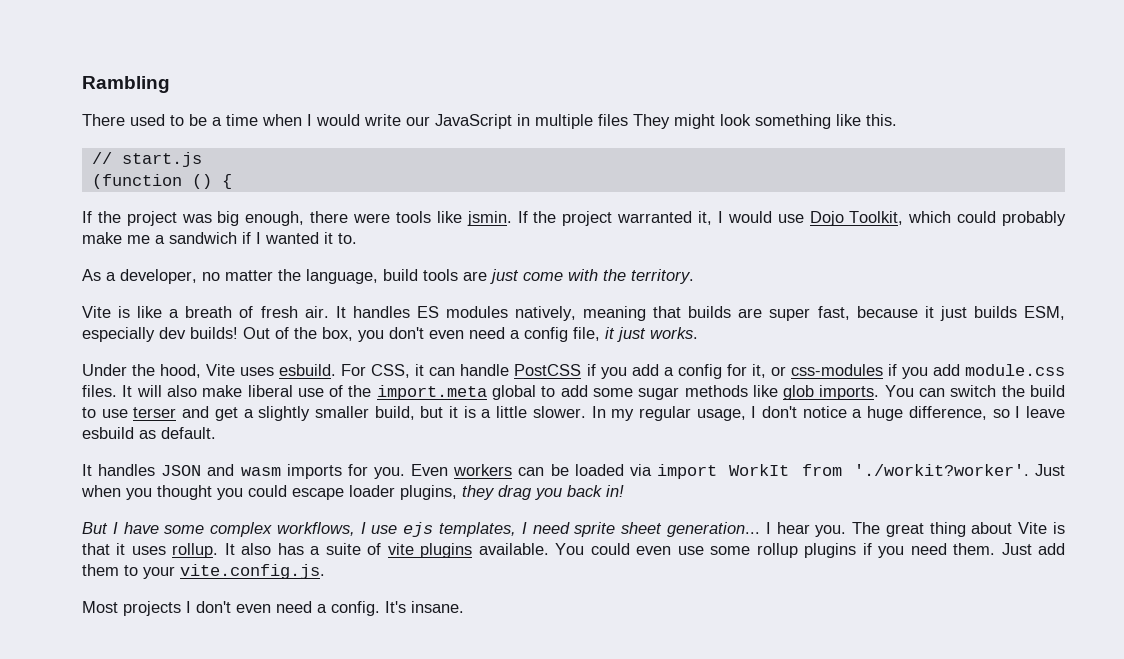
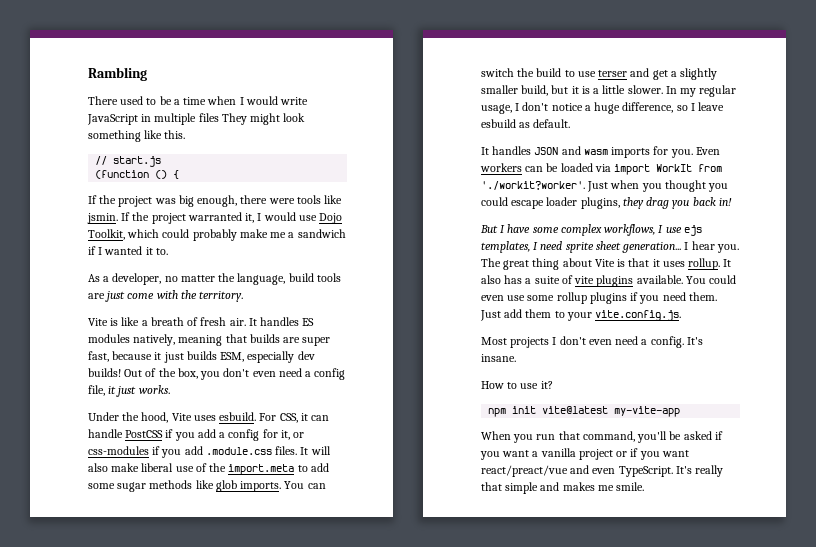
[406,116,430,126] our -> (309, 101) none
[964,364,1065,376] module.css -> [205,447,272,455] .module.css
[492,385,537,400] global -> (295, 469) none
(464, 607) none -> [481,381,553,389] [488,406,681,417] [481,431,723,443] [480,448,689,460] [481,465,724,477] [481,482,645,494] // How to use it? // npm init vite@latest my-vite-app // When you run that command, you'll be asked if you want a vanilla project or if you want react/preact/vue and even TypeScript. It's really that simple and makes me smile.

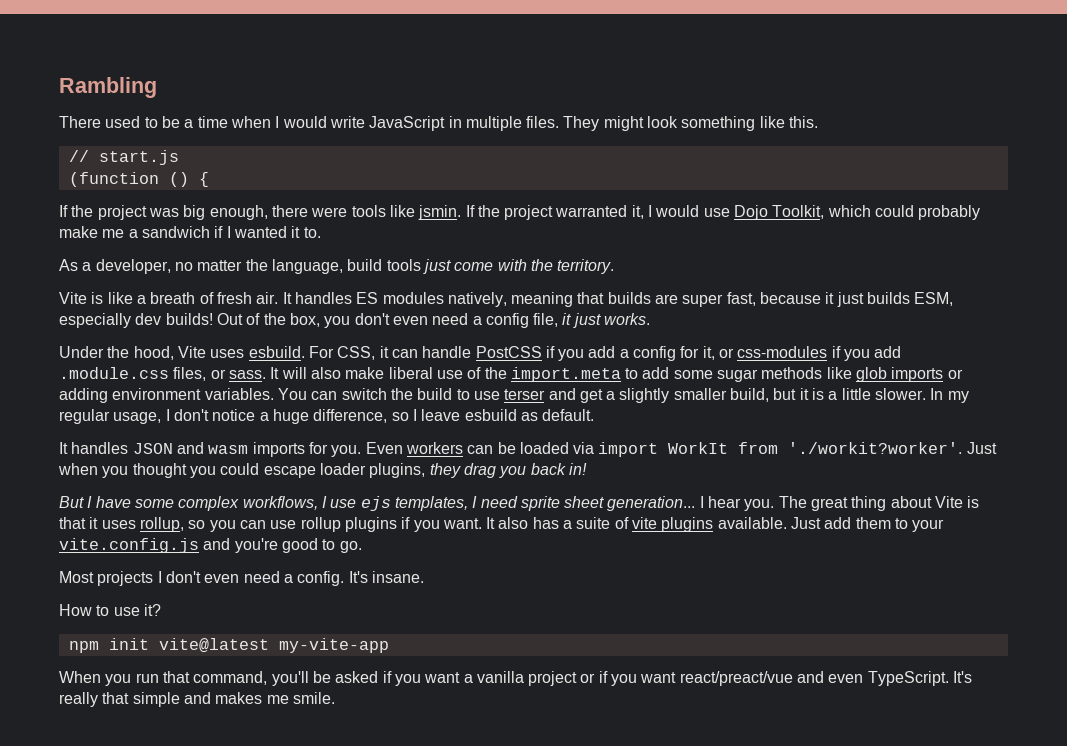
[198,113,219,122] files -> [526,116,560,128] files.
[88,293,105,299] are -> (421, 265) none
[275,446,298,455] files. -> [173,367,266,381] files, or sass.
[240,481,282,492] imports. -> [891,367,963,382] [59,388,274,403] imports or adding environment variables.
[688,258,721,270] rollup. -> [139,517,482,532] rollup, so you can use rollup plugins if you want.
[685,275,737,284] [481,292,717,304] You could even use some rollup plugins if you need them. -> (787, 523) none
[595,310,682,321] vite.config.js. -> [59,538,362,553] vite.config.js and you're good to go.

